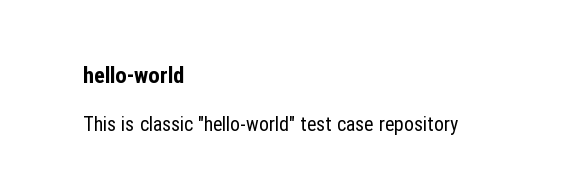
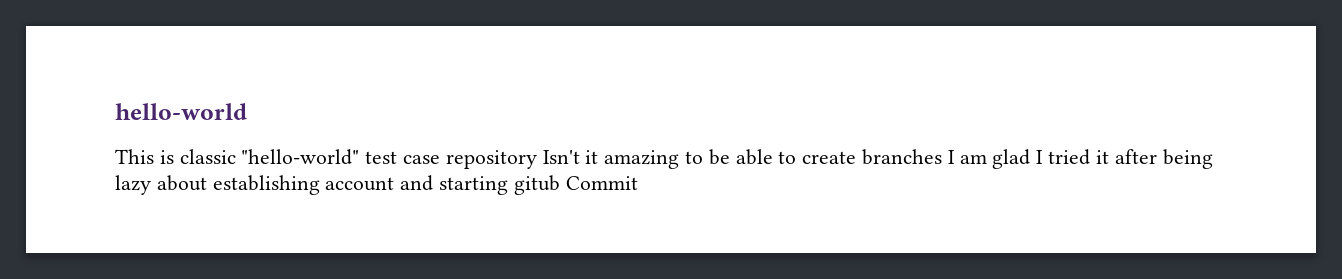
(458, 125) none -> [542,149,1213,169] [115,175,638,195] Isn't it amazing to be able to create branches I am glad I tried it after being lazy about establishing account and starting gitub Commit

